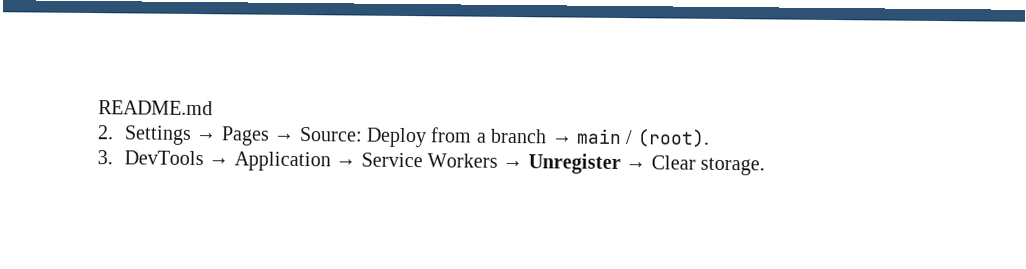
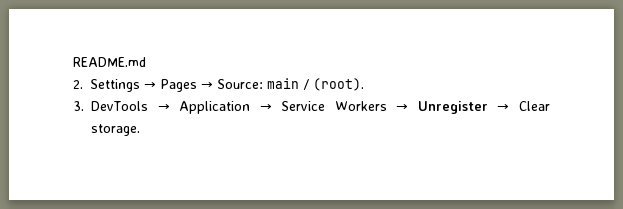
[365,127,572,148] Deploy from a branch → -> (264, 84) none

